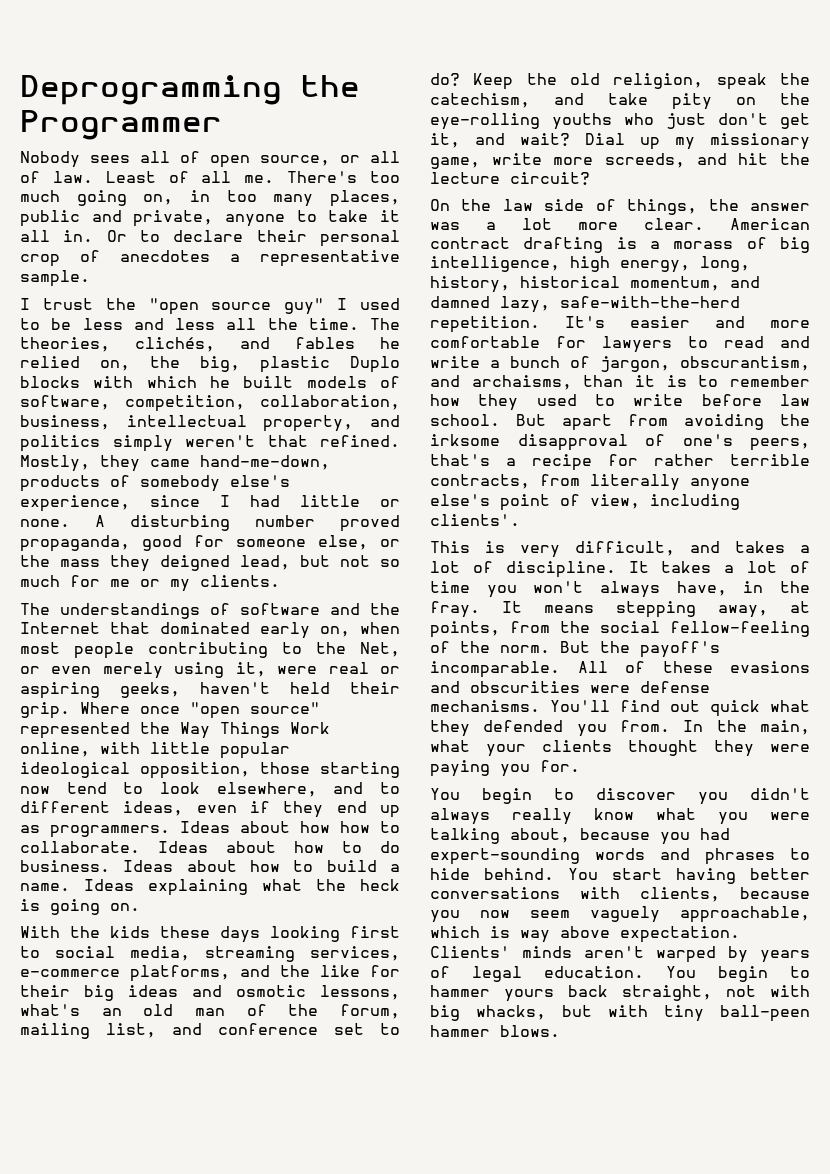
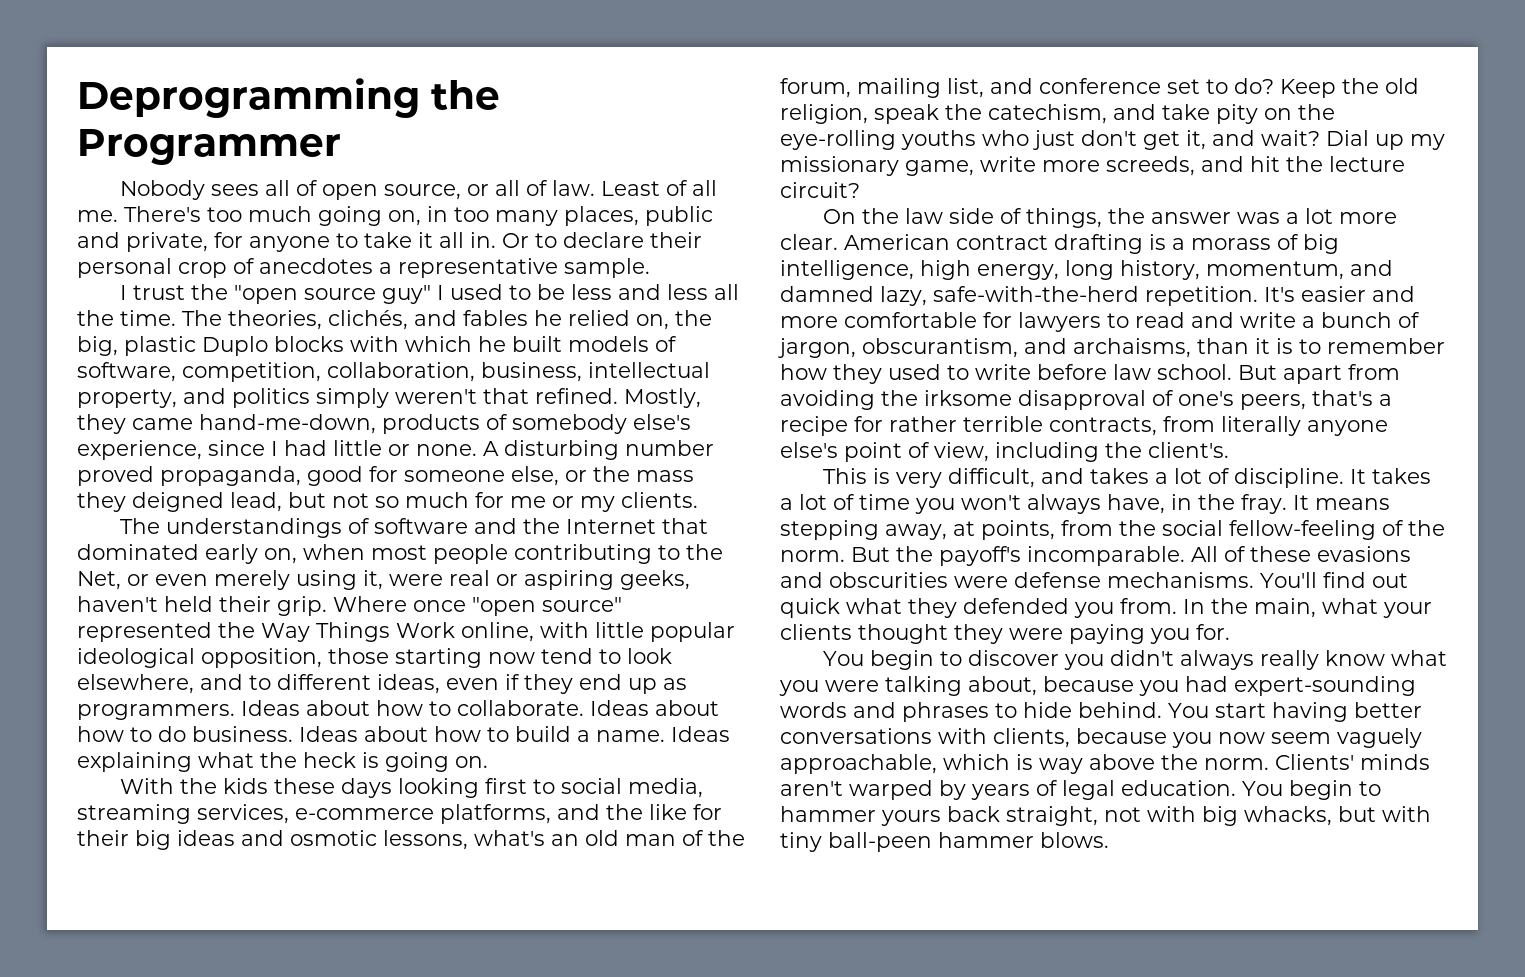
(214, 218) none -> [214,232,243,248] for
[340,821,370,833] how -> (423, 708) none
[700,256,750,272] [430,276,620,293] long, history, historical -> [1065,260,1200,280] long history,
[430,514,520,526] clients'. -> [1105,442,1229,458] the client's.
[620,926,740,943] expectation. -> [1161,754,1269,770] the norm.

